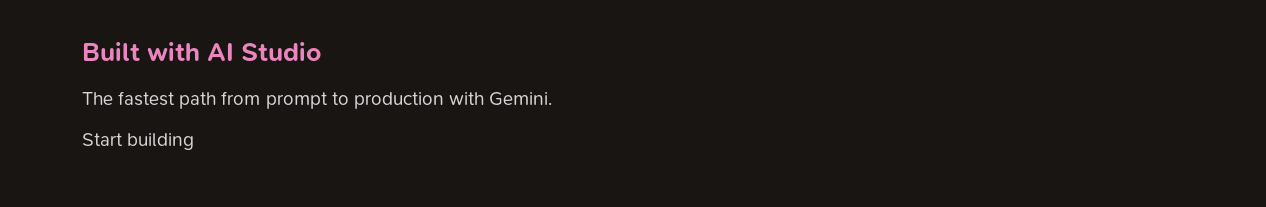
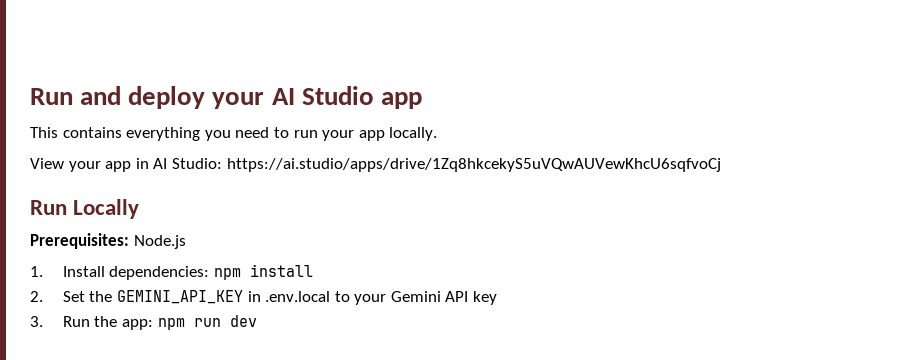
[82,42,322,61] [82,91,553,109] [82,133,195,150] Built with AI Studio // The fastest path from prompt to production with Gemini. // Start building -> [30,86,422,109] [30,127,438,141] [30,158,721,172] [30,199,140,219] [30,233,186,249] [30,264,313,280] [30,290,498,305] [30,315,257,330] Run and deploy your AI Studio app // This contains everything you need to run your app locally. // View your app in AI Studio: https://ai.studio/apps/drive/1Zq8hkcekyS5uVQwAUVewKhcU6sqfvoCj // Run Locally // Prerequisites: Node.js // 1. Install dependencies: npm install // 2. Set the GEMINI_API_KEY in .env.local to your Gemini API key // 3. Run the app: npm run dev

